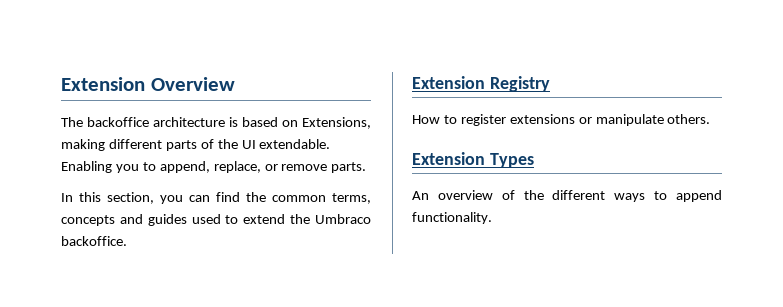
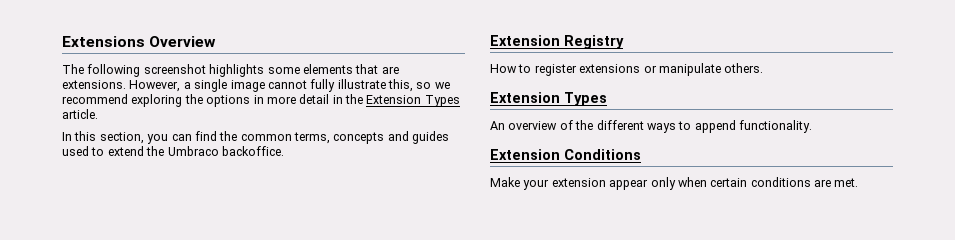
[61,77,145,91] Extension -> [62,36,145,47] Extensions
[87,117,371,129] [61,139,331,151] [61,161,367,173] backoffice architecture is based on Extensions, making different parts of the UI extendable. Enabling you to append, replace, or remove parts. -> [87,64,399,77] [62,79,450,92] [62,94,460,107] [62,109,98,119] following screenshot highlights some elements that are extensions. However, a single image cannot fully illustrate this, so we recommend exploring the options in more detail in the Extension Types article.
(492, 218) none -> [490,149,641,160] [490,177,859,190] // Extension Conditions // Make your extension appear only when certain conditions are met.

